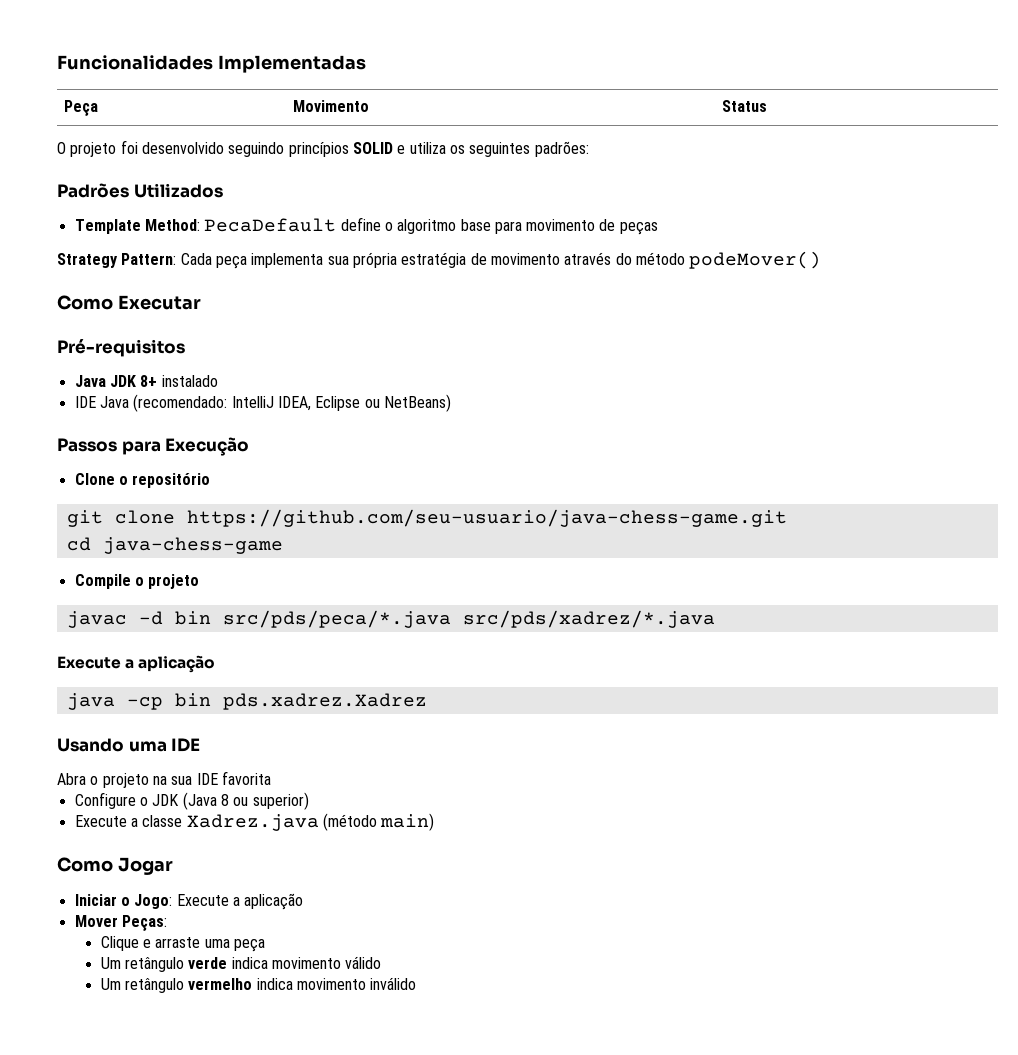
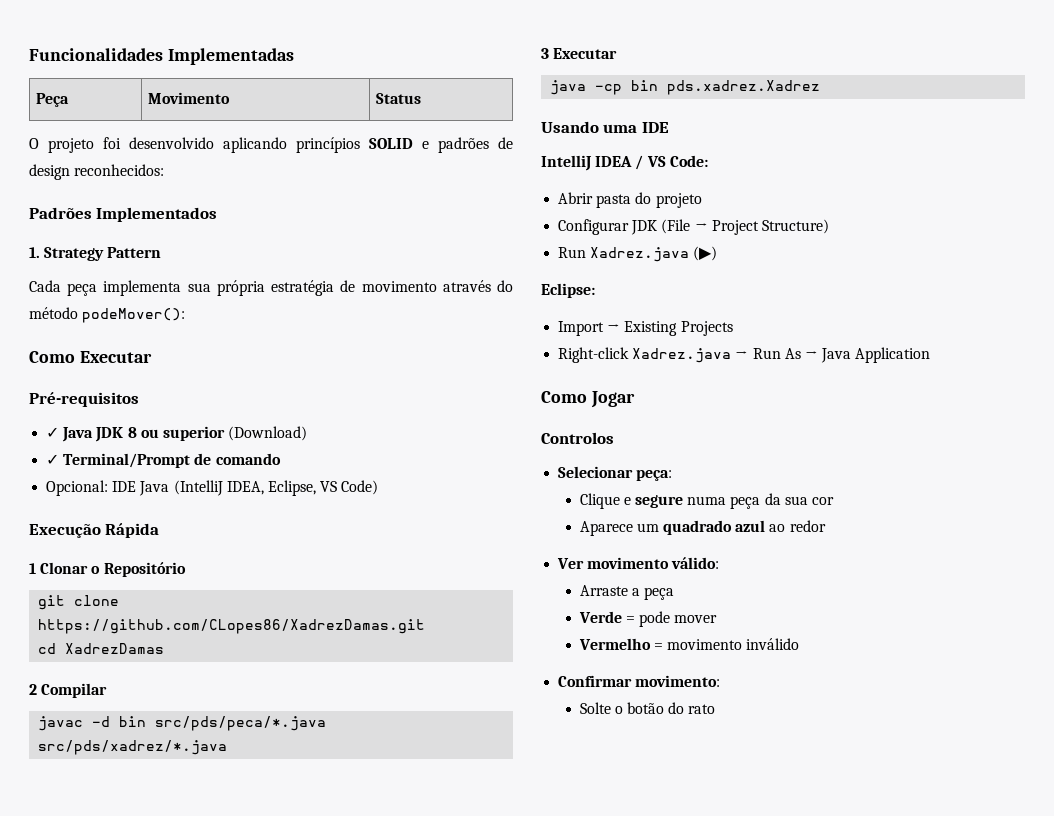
[228,142,285,157] seguindo -> [223,137,287,153] aplicando
[409,141,589,157] [57,183,223,198] [74,217,658,235] [57,253,177,268] utiliza os seguintes padrões: // Padrões Utilizados // Template Method: PecaDefault define o algoritmo base para movimento de peças // Strategy Pattern: -> [438,137,513,153] [29,164,165,180] [29,207,218,222] [29,247,162,261] padrões de design reconhecidos: // Padrões Implementados // 1. Strategy Pattern //
[689,251,822,269] podeMover() -> [82,308,186,323] podeMover():
(185, 348) none -> [46,427,60,438] ✓
[140,375,218,387] [74,394,451,412] [57,437,250,456] [74,473,211,488] 8+ instalado // IDE Java (recomendado: IntelliJ IDEA, Eclipse ou NetBeans) // Passos para Execução // Clone o repositório -> [127,426,308,441] [46,453,281,468] [46,480,379,496] [29,523,160,538] [29,562,186,577] 8 ou superior (Download) // ✓ Terminal/Prompt de comando // Opcional: IDE Java (IntelliJ IDEA, Eclipse, VS Code) // Execução Rápida // 1 Clonar o Repositório
[186,509,787,527] https://github.com/seu-usuario/java-chess-game.git -> [38,619,426,634] https://github.com/CLopes86/XadrezDamas.git
[102,537,283,554] [74,574,200,589] java-chess-game // Compile o projeto -> [65,643,165,654] [29,683,108,698] XadrezDamas // 2 Compilar
[57,655,216,673] Execute a aplicação -> [541,48,618,59] 3 Executar
[57,771,271,788] [74,792,309,810] [74,813,435,831] [57,857,173,875] [74,893,304,910] [74,915,167,931] [100,936,265,952] [100,956,382,972] [100,977,417,993] Abra o projeto na sua IDE favorita // Configure o JDK (Java 8 ou superior) // Execute a classe Xadrez.java (método main) // Como Jogar // Iniciar o Jogo: Execute a aplicação // Mover Peças: // Clique e arraste uma peça // Um retângulo verde indica movimento válido // Um retângulo vermelho indica movimento inválido -> [541,155,708,171] [558,192,702,208] [558,219,829,235] [558,246,718,262] [541,283,595,298] [558,321,733,336] [558,347,931,363] [541,391,635,408] [541,432,614,444] [558,466,673,481] [579,493,834,509] [579,520,826,536] [557,557,720,569] [579,585,675,600] [578,611,718,627] [578,638,800,650] [558,675,721,687] [579,702,716,714] IntelliJ IDEA / VS Code: // Abrir pasta do projeto // Configurar JDK (File → Project Structure) // Run Xadrez.java (▶) // Eclipse: // Import → Existing Projects // Right-click Xadrez.java → Run As → Java Application // Como Jogar // Controlos // Selecionar peça: // Clique e segure numa peça da sua cor // Aparece um quadrado azul ao redor // Ver movimento válido: // Arraste a peça // Verde = pode mover // Vermelho = movimento inválido // Confirmar movimento: // Solte o botão do rato

